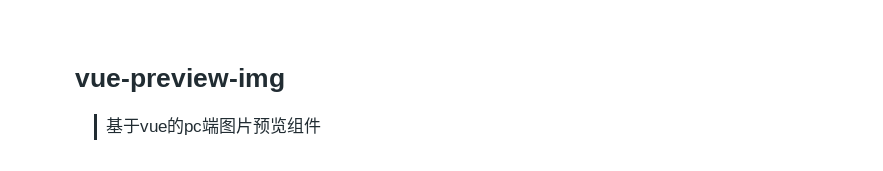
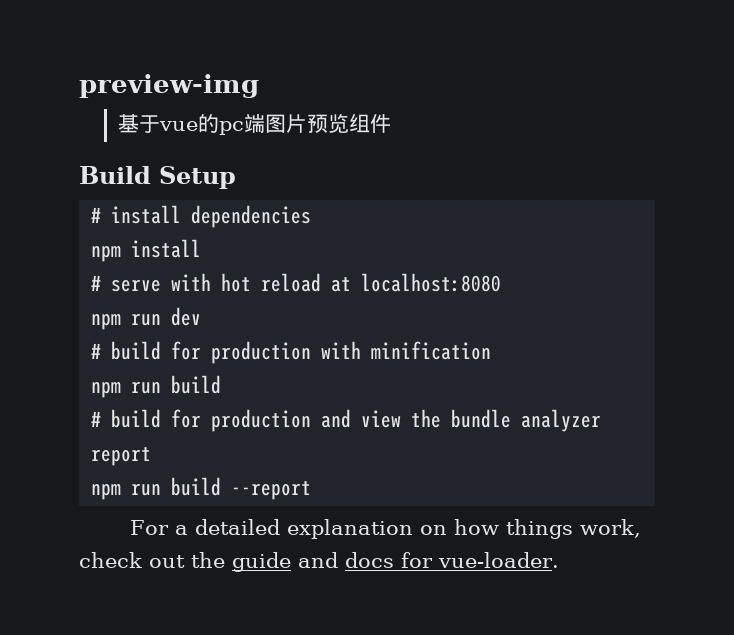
[75,68,285,92] vue-preview-img -> [79,74,259,98] preview-img
(322, 125) none -> [79,166,236,189] [91,205,312,228] [91,239,202,262] [91,273,502,292] [91,307,202,330] [91,341,492,364] [91,375,222,398] [91,409,602,432] [91,447,152,466] [91,477,312,500] [129,519,641,539] [79,552,559,572] // Build Setup // # install dependencies // npm install // # serve with hot reload at localhost:8080 // npm run dev // # build for production with minification // npm run build // # build for production and view the bundle analyzer report // npm run build --report // For a detailed explanation on how things work, check out the guide and docs for vue-loader.

